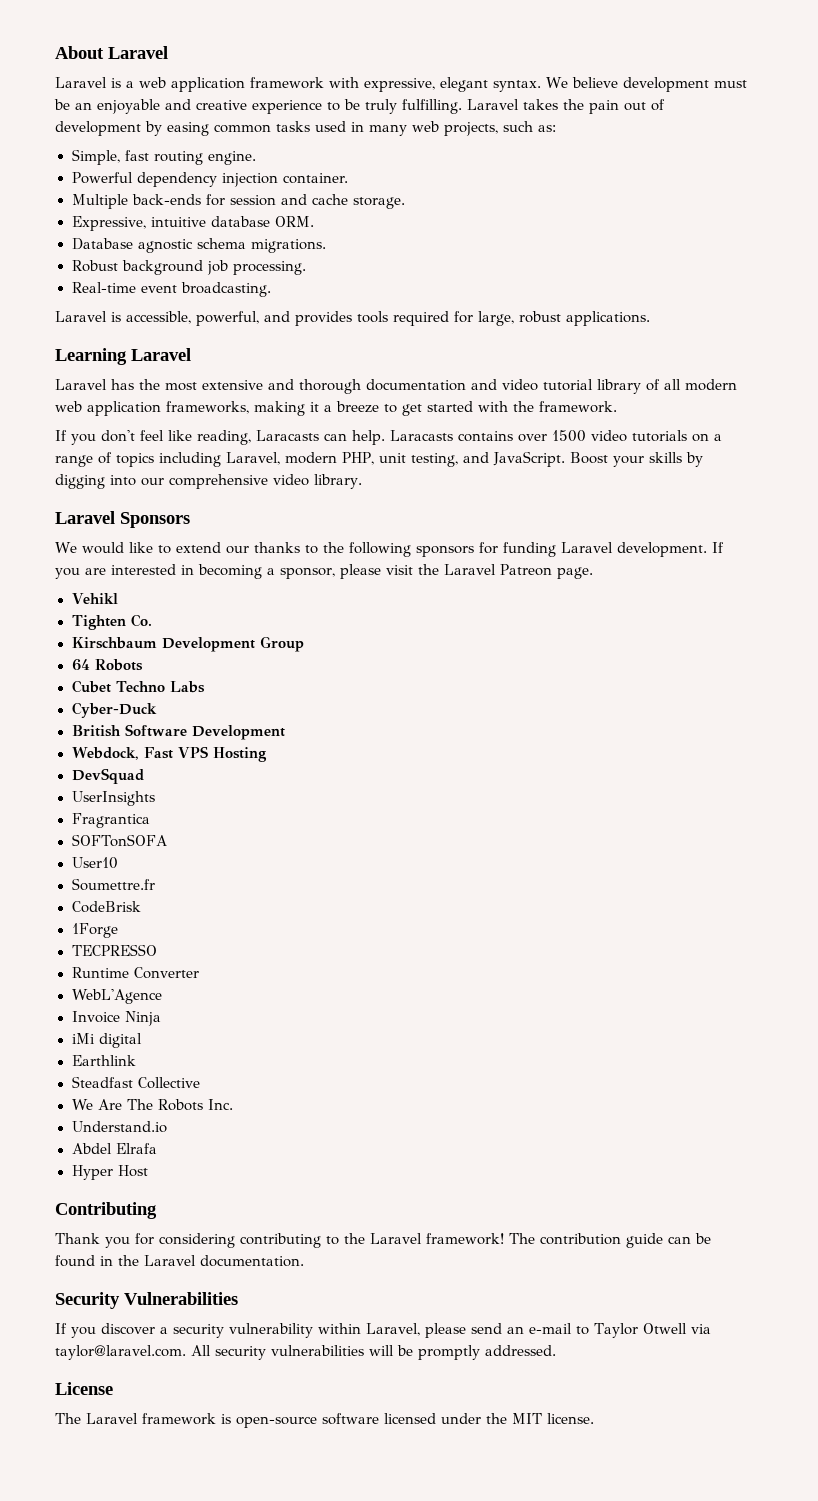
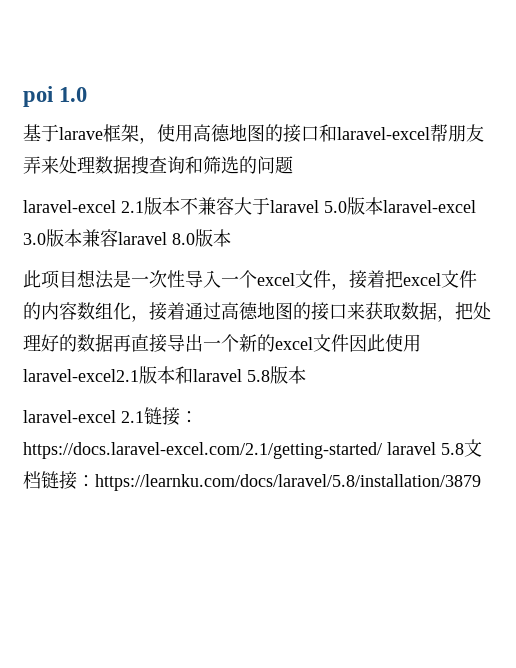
[55,46,168,59] [55,77,747,92] [54,99,665,114] [55,121,556,136] [71,149,256,165] [71,172,349,187] [71,194,405,209] [71,216,314,231] [71,238,326,253] [71,260,306,275] [71,282,271,297] [55,311,650,326] [55,348,191,365] [55,379,737,394] [55,401,617,416] [55,430,722,445] [55,451,703,467] [55,474,362,489] [55,511,190,528] [55,542,724,557] [55,564,593,579] [71,593,119,604] [71,614,152,630] [71,636,304,652] [71,659,143,671] [71,680,206,693] [71,702,157,718] [71,724,285,740] [71,746,268,762] [71,768,144,784] [71,791,155,806] [71,813,150,828] [71,834,168,847] [71,857,118,869] [71,878,155,891] [71,901,141,913] [71,923,118,938] [71,944,157,956] [71,967,199,979] [71,989,163,1004] [71,1011,161,1026] [71,1033,142,1048] [71,1055,136,1066] [71,1076,200,1089] [71,1099,234,1111] [71,1121,167,1133] [71,1143,157,1154] [71,1165,148,1180] [55,1202,157,1219] [55,1233,711,1248] [55,1255,304,1267] [55,1292,238,1309] [55,1323,711,1338] [55,1345,556,1360] [55,1382,113,1395] [55,1413,594,1428] About Laravel // Laravel is a web application framework with expressive, elegant syntax. We believe development must be an enjoyable and creative experience to be truly fulfilling. Laravel takes the pain out of development by easing common tasks used in many web projects, such as: // Simple, fast routing engine. // Powerful dependency injection container. // Multiple back-ends for session and cache storage. // Expressive, intuitive database ORM. // Database agnostic schema migrations. // Robust background job processing. // Real-time event broadcasting. // Laravel is accessible, powerful, and provides tools required for large, robust applications. // Learning Laravel // Laravel has the most extensive and thorough documentation and video tutorial library of all modern web application frameworks, making it a breeze to get started with the framework. // If you don't feel like reading, Laracasts can help. Laracasts contains over 1500 video tutorials on a range of topics including Laravel, modern PHP, unit testing, and JavaScript. Boost your skills by digging into our comprehensive video library. // Laravel Sponsors // We would like to extend our thanks to the following sponsors for funding Laravel development. If you are interested in becoming a sponsor, please visit the Laravel Patreon page. // Vehikl // Tighten Co. // Kirschbaum Development Group // 64 Robots // Cubet Techno Labs // Cyber-Duck // British Software Development // Webdock, Fast VPS Hosting // DevSquad // UserInsights // Fragrantica // SOFTonSOFA // User10 // Soumettre.fr // CodeBrisk // 1Forge // TECPRESSO // Runtime Converter // WebL'Agence // Invoice Ninja // iMi digital // Earthlink // Steadfast Collective // We Are The Robots Inc. // Understand.io // Abdel Elrafa // Hyper Host // Contributing // Thank you for considering contributing to the Laravel framework! The contribution guide can be found in the Laravel documentation. // Security Vulnerabilities // If you discover a security vulnerability within Laravel, please send an e-mail to Taylor Otwell via taylor@laravel.com. All security vulnerabilities will be promptly addressed. // License // The Laravel framework is open-source software licensed under the MIT license. -> [23,86,88,107] [23,124,484,144] [23,156,293,174] [23,197,476,215] [23,229,231,247] [23,269,477,290] [23,302,491,322] [23,334,421,353] [23,366,306,384] [23,407,198,426] [23,439,482,459] [23,471,481,491] poi 1.0 // 基于larave框架，使用高德地图的接口和laravel-excel帮朋友弄来处理数据搜查询和筛选的问题 // laravel-excel 2.1版本不兼容大于laravel 5.0版本laravel-excel 3.0版本兼容laravel 8.0版本 // 此项目想法是一次性导入一个excel文件，接着把excel文件的内容数组化，接着通过高德地图的接口来获取数据，把处理好的数据再直接导出一个新的excel文件因此使用laravel-excel2.1版本和laravel 5.8版本 // laravel-excel 2.1链接：https://docs.laravel-excel.com/2.1/getting-started/ laravel 5.8文档链接：https://learnku.com/docs/laravel/5.8/installation/3879

